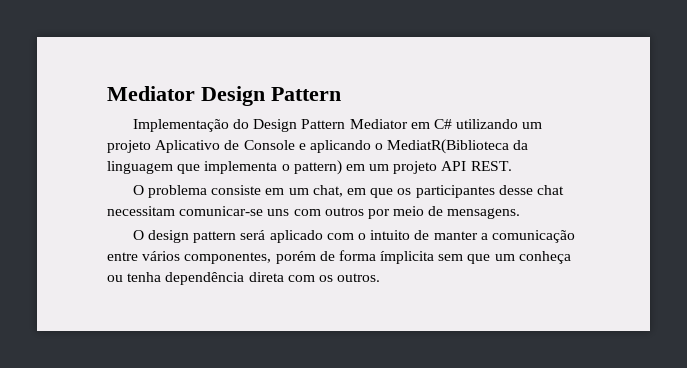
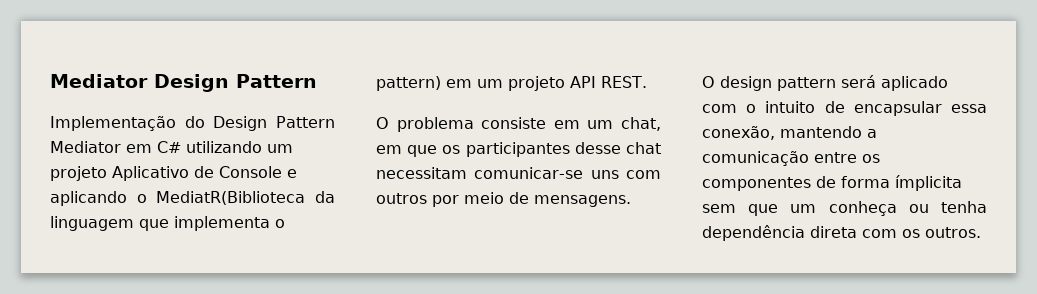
[433,230,575,243] [107,251,316,264] manter a comunicação entre vários componentes, porém -> [853,101,987,116] [702,126,877,140] [702,151,880,166] [702,177,811,191] encapsular essa conexão, mantendo a comunicação entre os componentes

